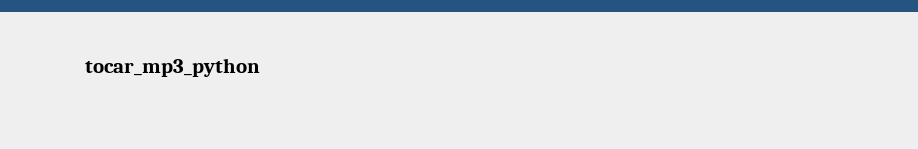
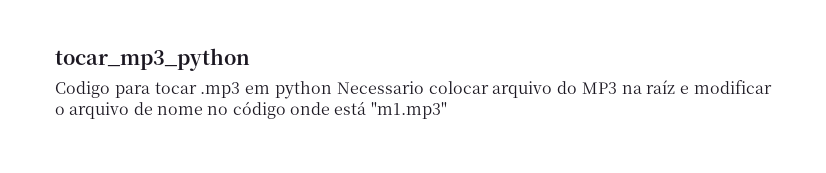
(260, 67) none -> [55,80,773,99] [55,101,447,119] // Codigo para tocar .mp3 em python Necessario colocar arquivo do MP3 na raíz e modificar o arquivo de nome no código onde está "m1.mp3"

